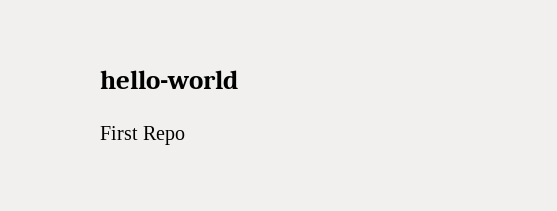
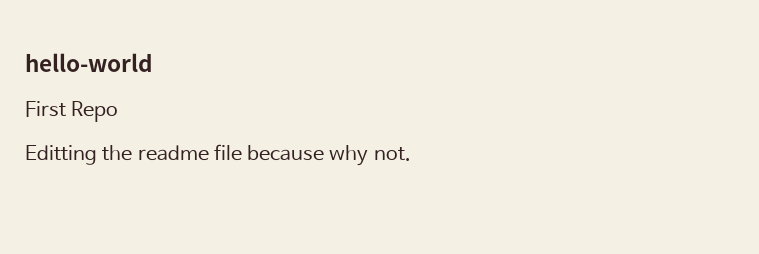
(186, 135) none -> [25,144,411,166] // Editting the readme file because why not.

